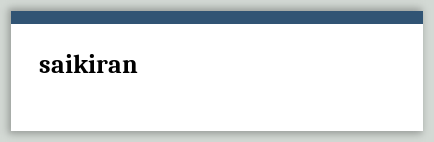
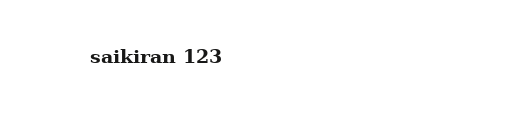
(138, 63) none -> [183,49,222,63] 123

